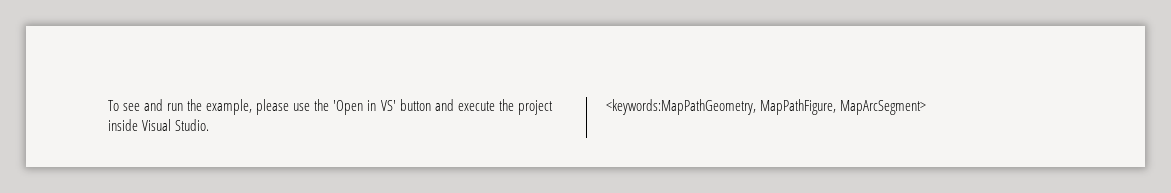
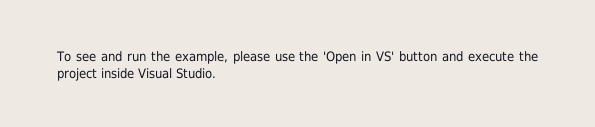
[606,99,927,115] // <keywords:MapPathGeometry, MapPathFigure, MapArcSegment> -> (216, 73) none

